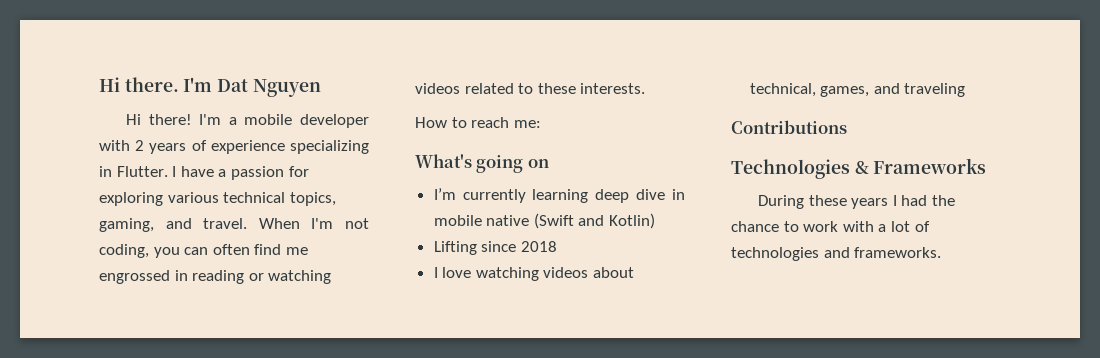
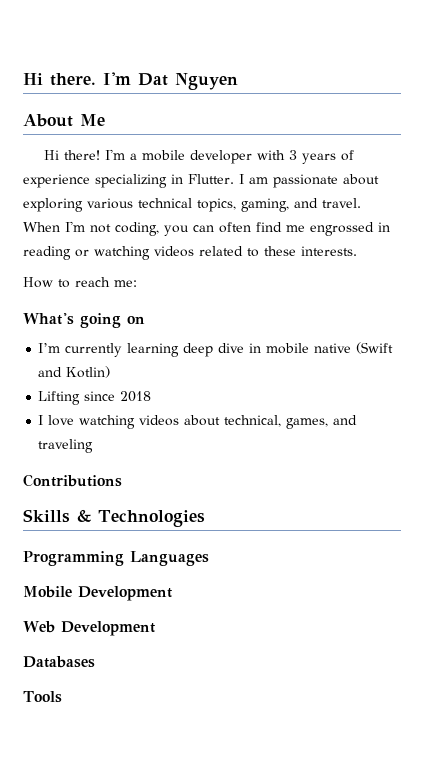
(321, 88) none -> [23,114,105,127] // About Me
[135,140,145,151] 2 -> [289,150,298,160] 3
[180,166,309,180] have a passion for -> [249,174,379,188] am passionate about
(847, 127) none -> [23,509,92,523] Skills &
[854,158,987,174] [757,195,955,209] [731,221,930,232] [731,247,942,261] & Frameworks // During these years I had the chance to work with a lot of technologies and frameworks. -> [23,551,209,566] [23,586,172,601] [23,621,155,636] [23,656,95,668] [23,691,62,703] // Programming Languages // Mobile Development // Web Development // Databases // Tools

